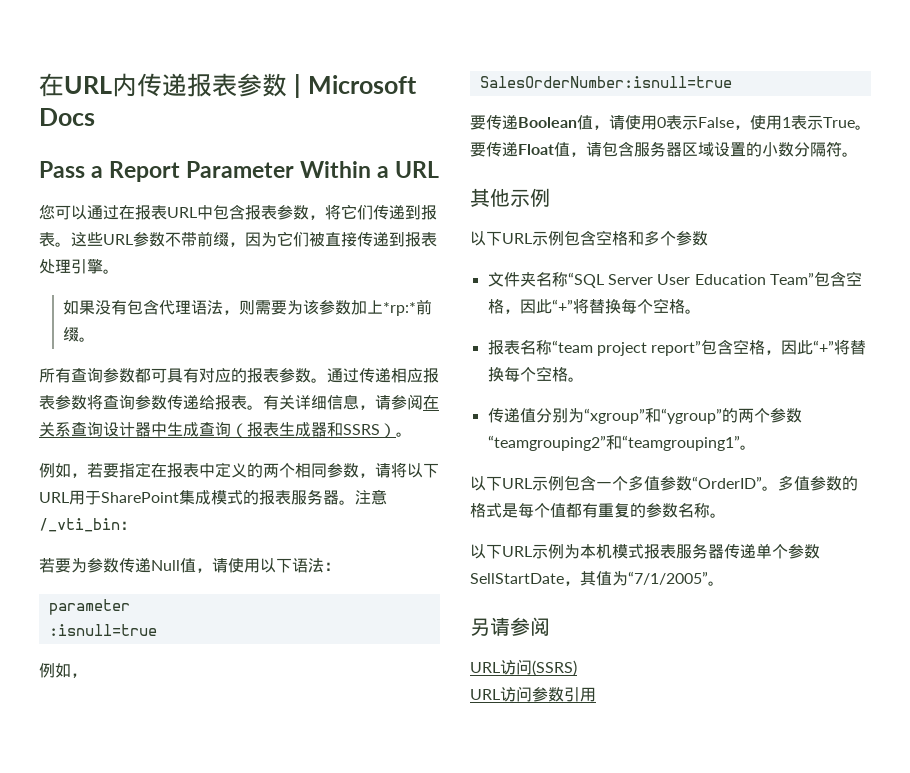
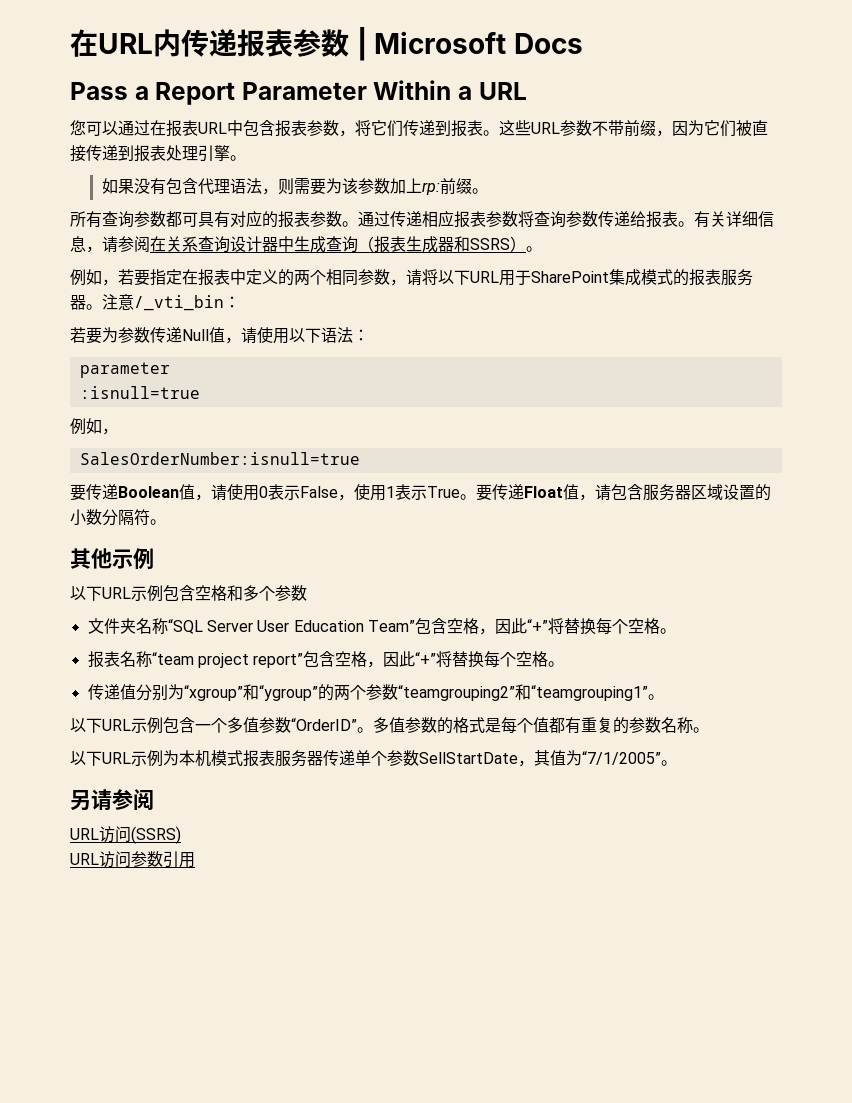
[382,302,416,316] *rp:* -> [421,182,440,195] rp:

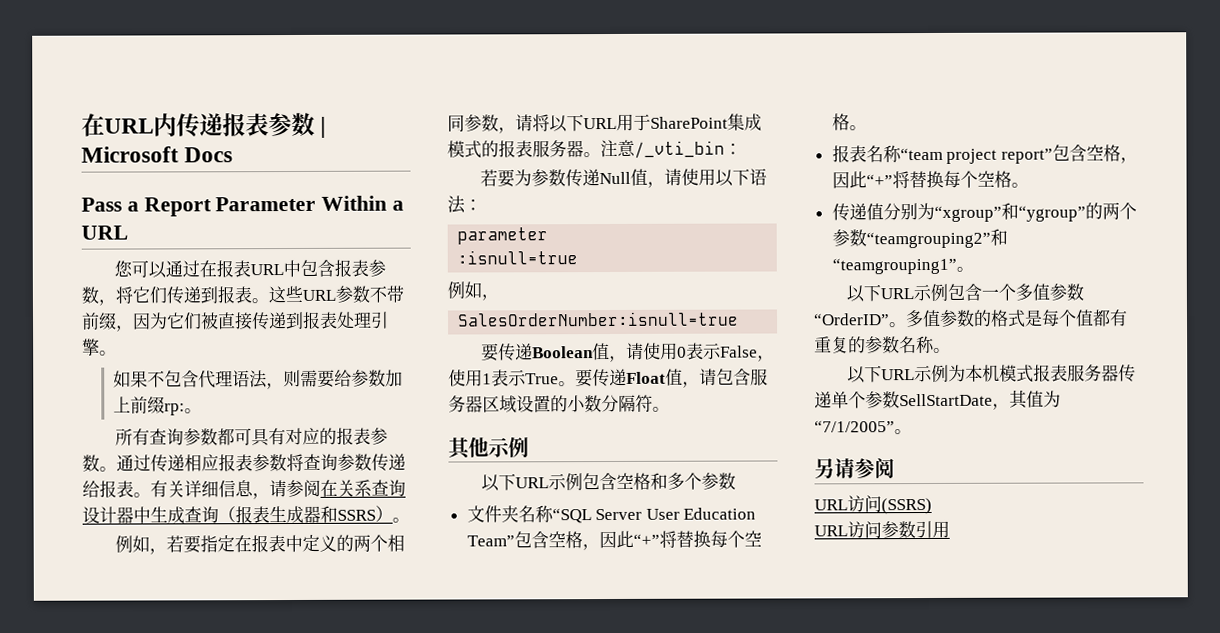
[133,178,166,195] 没有 -> [147,370,166,388] 不
[325,178,358,194] 为该 -> [334,369,353,387] 给
[421,178,472,195] rp:前缀 -> [130,396,186,416] 前缀rp:

